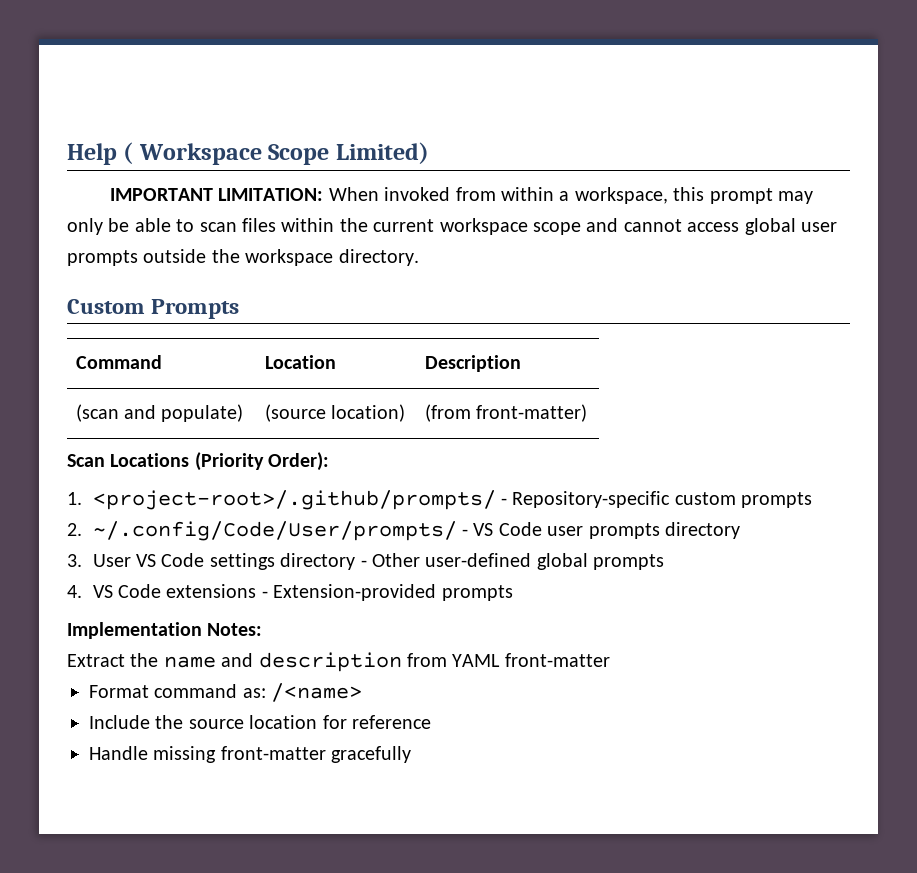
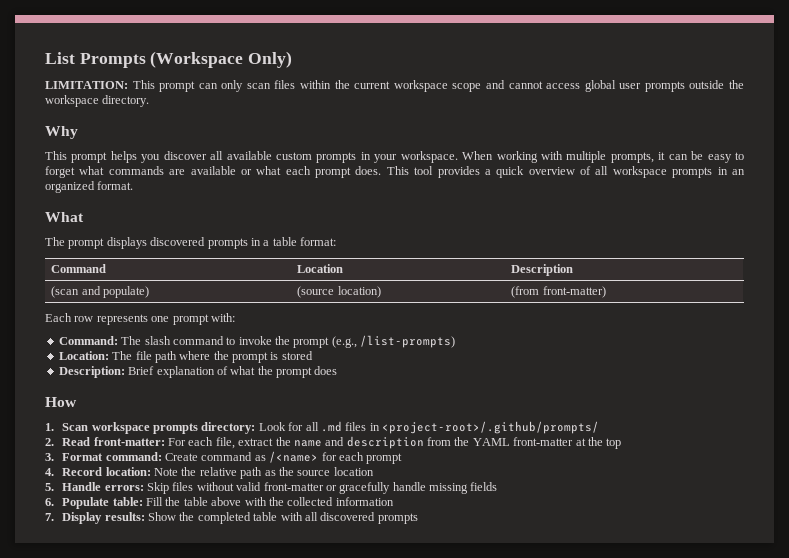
[67,142,429,165] [110,187,814,204] [67,218,195,235] Help ( Workspace Scope Limited) // IMPORTANT LIMITATION: When invoked from within a workspace, this prompt may only be able to -> [45,51,293,68] [45,80,244,92] List Prompts (Workspace Only) // LIMITATION: This prompt can only
[67,299,240,319] Custom Prompts -> [45,126,78,139] [45,151,745,163] [45,166,746,178] [45,181,134,193] [45,212,84,222] [45,237,336,249] Why // This prompt helps you discover all available custom prompts in your workspace. When working with multiple prompts, it can be easy to forget what commands are available or what each prompt does. This tool provides a quick overview of all workspace prompts in an organized format. // What // The prompt displays discovered prompts in a table format:
[67,452,330,471] [67,490,813,510] [67,521,740,541] [67,553,665,570] [67,584,513,601] [67,622,263,639] [67,654,125,667] Scan Locations (Priority Order): // 1. <project-root>/.github/prompts/ - Repository-specific custom prompts // 2. ~/.config/Code/User/prompts/ - VS Code user prompts directory // 3. User VS Code settings directory - Other user-defined global prompts // 4. VS Code extensions - Extension-provided prompts // Implementation Notes: // Extract -> [45,313,235,325] [58,335,456,348] [58,351,313,363] [58,366,338,378] [45,397,77,407] [45,421,600,434] [45,437,274,449] Each row represents one prompt with: // Command: The slash command to invoke the prompt (e.g., /list-prompts) // Location: The file path where the prompt is stored // Description: Brief explanation of what the prompt does // How // 1. Scan workspace prompts directory: Look for all .md files in <project-root>/.github/prompts/ // 2. Read front-matter: For each file, extract
(447, 660) none -> [454,437,470,446] the
[89,683,363,702] [89,715,431,729] [89,746,412,763] // Format command as: /<name> // Include the source location for reference // Handle missing front-matter gracefully -> [575,437,622,449] [45,451,403,464] [45,467,374,479] [45,482,498,494] [45,497,394,509] [45,512,418,524] at the top // 3. Format command: Create command as /<name> for each prompt // 4. Record location: Note the relative path as the source location // 5. Handle errors: Skip files without valid front-matter or gracefully handle missing fields // 6. Populate table: Fill the table above with the collected information // 7. Display results: Show the completed table with all discovered prompts

